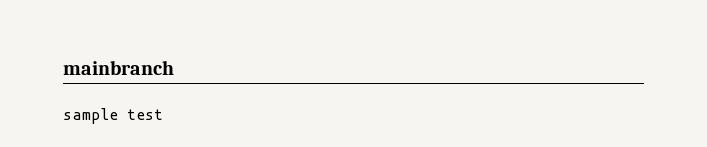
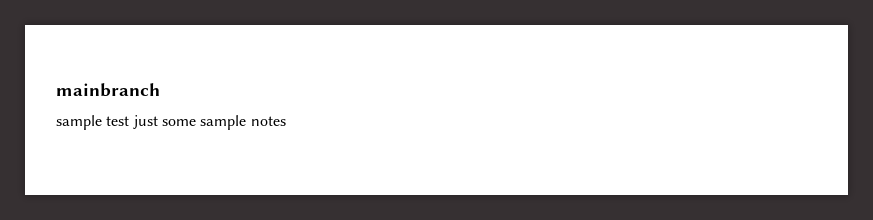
(163, 114) none -> [132,115,286,130] just some sample notes

